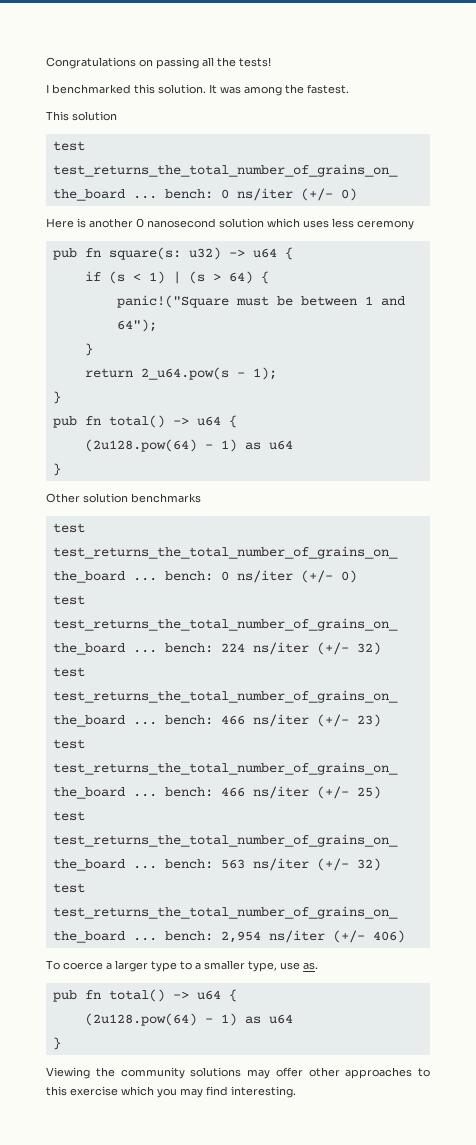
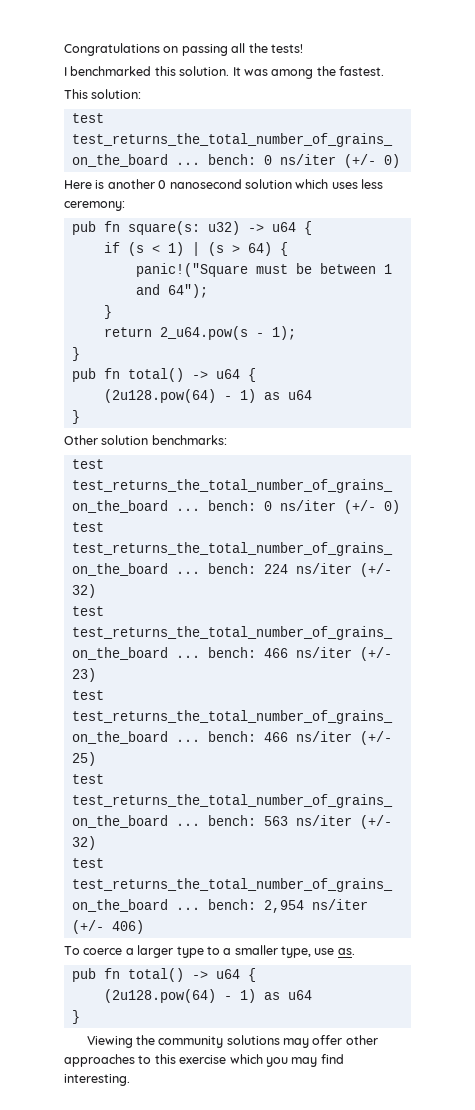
[72,111,117,121] solution -> [91,89,142,99] solution:
[357,220,414,230] ceremony -> [64,201,125,211] ceremony:
[131,493,201,503] benchmarks -> [151,435,227,445] benchmarks:

